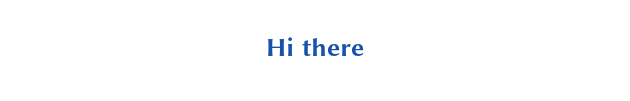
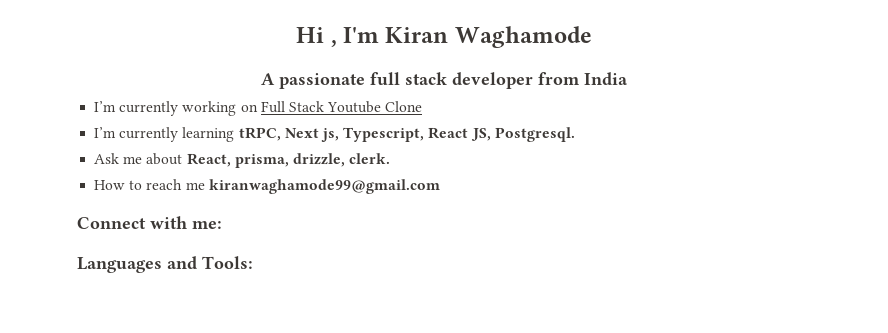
[301,38,364,56] there -> [330,26,592,48] [261,72,628,89] [94,101,423,116] [94,127,575,142] [94,153,391,168] [94,179,440,194] [77,216,222,229] [77,256,253,273] , I'm Kiran Waghamode // A passionate full stack developer from India // I’m currently working on Full Stack Youtube Clone // I’m currently learning tRPC, Next js, Typescript, React JS, Postgresql. // Ask me about React, prisma, drizzle, clerk. // How to reach me kiranwaghamode99@gmail.com // Connect with me: // Languages and Tools:

